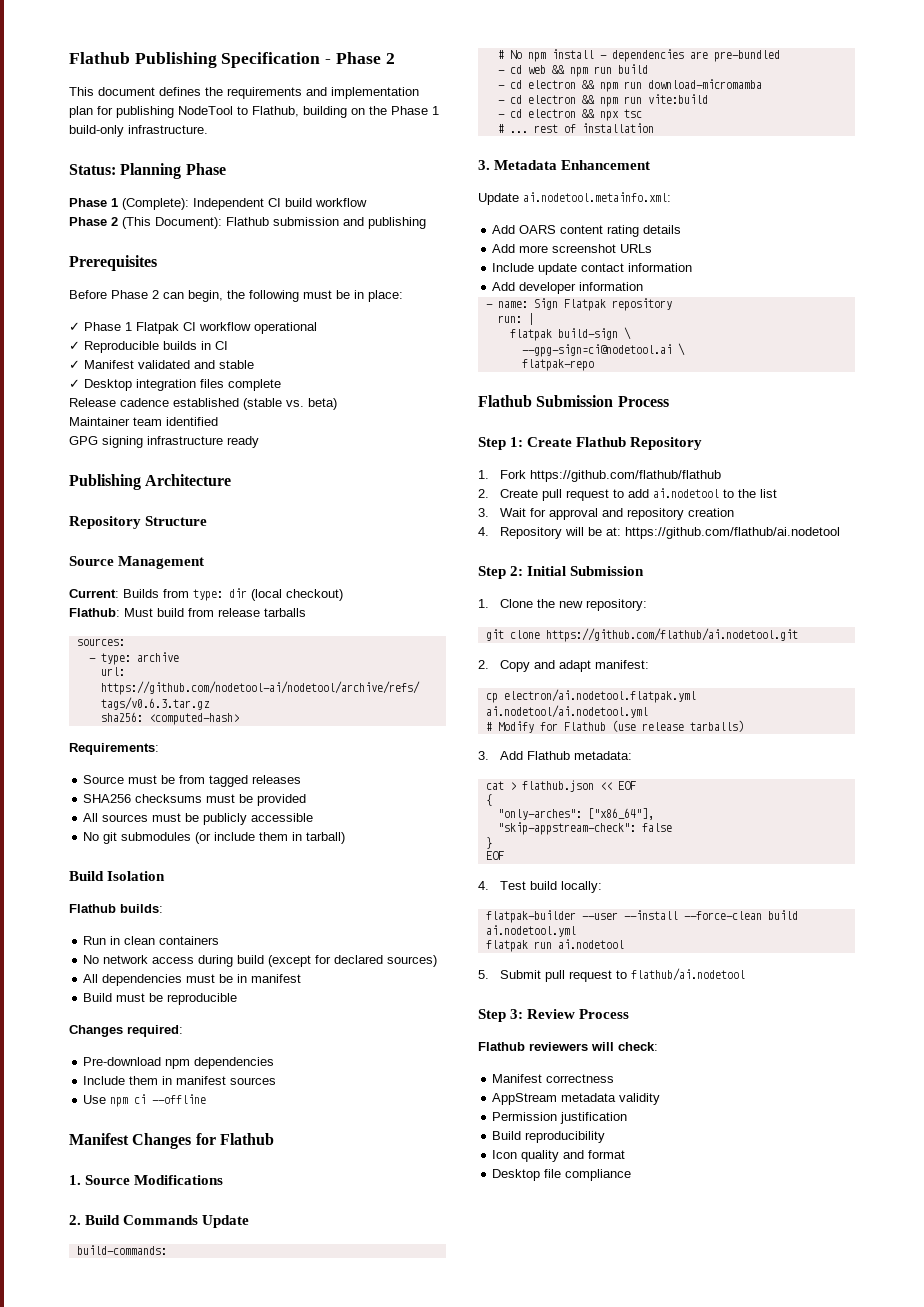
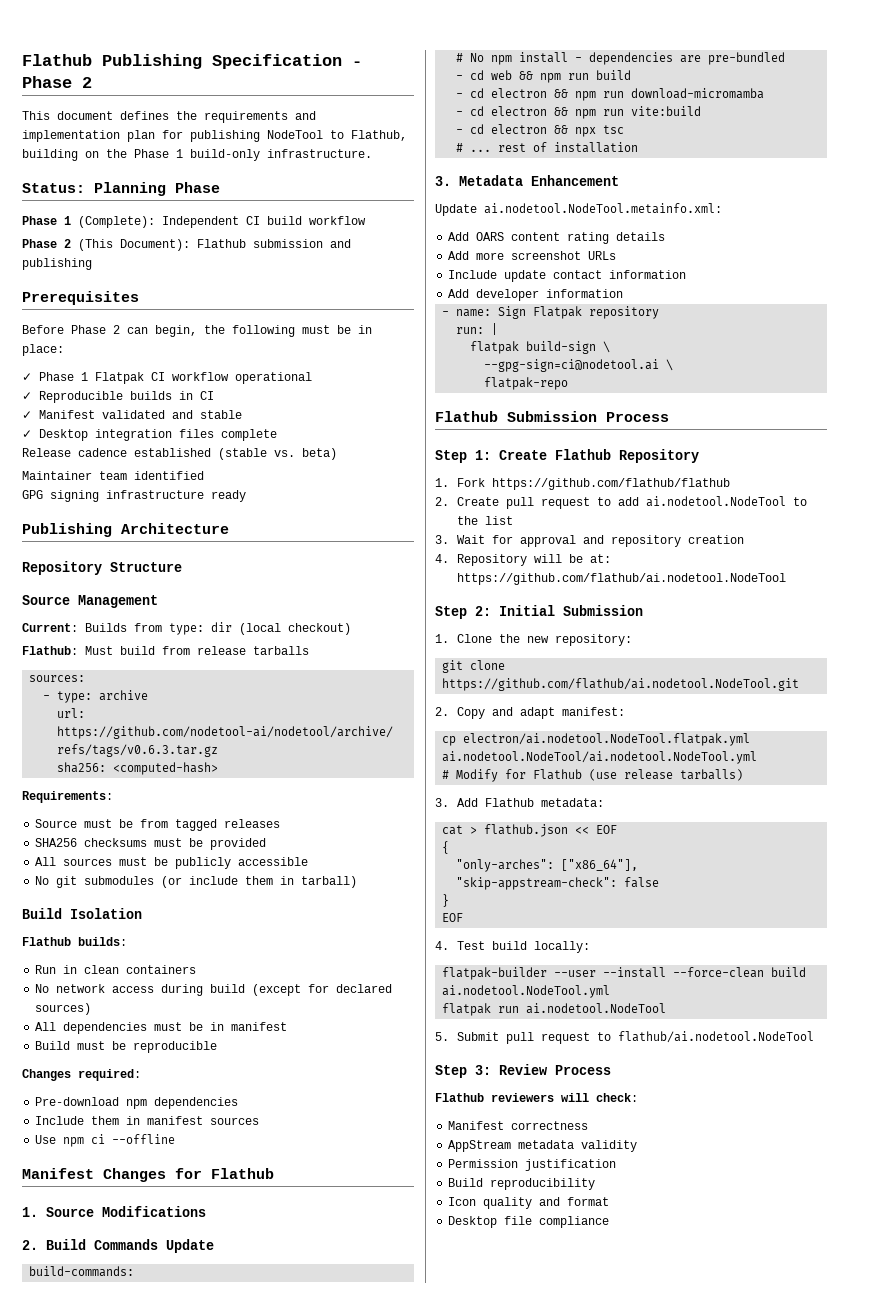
[523,192,671,202] ai.nodetool.metainfo.xml: -> [484,203,722,214] ai.nodetool.NodeTool.metainfo.xml:
[652,488,719,498] ai.nodetool -> [646,496,787,507] ai.nodetool.NodeTool
[624,527,840,539] https://github.com/flathub/ai.nodetool -> [457,573,787,585] https://github.com/flathub/ai.nodetool.NodeTool
[545,628,798,642] https://github.com/flathub/ai.nodetool.git -> [442,678,800,691] https://github.com/flathub/ai.nodetool.NodeTool.git
[503,689,696,703] [485,705,648,718] electron/ai.nodetool.flatpak.yml ai.nodetool/ai.nodetool.yml -> [463,733,751,746] [442,751,758,764] electron/ai.nodetool.NodeTool.flatpak.yml ai.nodetool.NodeTool/ai.nodetool.NodeTool.yml
[485,925,576,937] ai.nodetool.yml -> [442,985,611,998] ai.nodetool.NodeTool.yml
[557,939,624,949] ai.nodetool -> [526,1003,667,1014] ai.nodetool.NodeTool
[630,968,745,981] flathub/ai.nodetool -> [618,1031,815,1043] flathub/ai.nodetool.NodeTool

